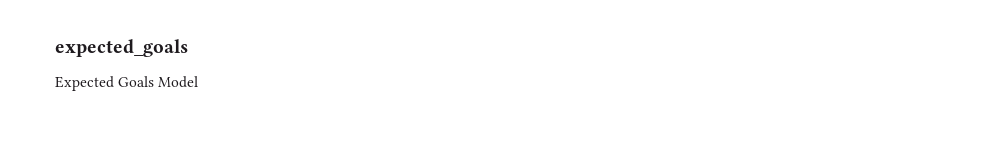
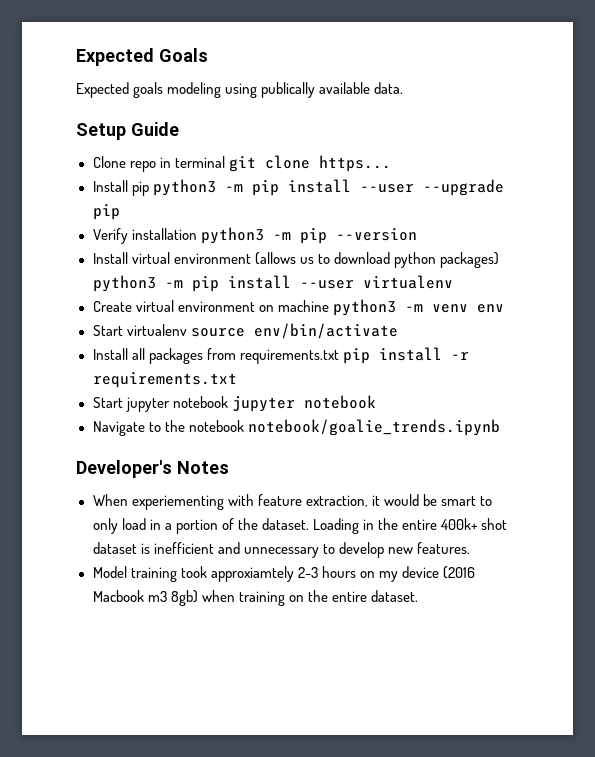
[55,39,188,57] [55,76,199,91] expected_goals // Expected Goals Model -> [76,48,208,66] [76,82,404,98] [76,122,179,140] [92,155,391,172] [92,179,504,196] [92,204,120,220] [92,227,417,244] [92,252,499,268] [92,275,453,292] [92,299,504,316] [92,323,398,339] [92,347,469,364] [92,372,237,388] [92,395,376,412] [92,419,500,436] [76,460,229,478] [92,494,492,510] [92,518,508,534] [92,542,470,558] [92,566,475,582] [92,590,418,606] Expected Goals // Expected goals modeling using publically available data. // Setup Guide // Clone repo in terminal git clone https... // Install pip python3 -m pip install --user --upgrade pip // Verify installation python3 -m pip --version // Install virtual environment (allows us to download python packages) python3 -m pip install --user virtualenv // Create virtual environment on machine python3 -m venv env // Start virtualenv source env/bin/activate // Install all packages from requirements.txt pip install -r requirements.txt // Start jupyter notebook jupyter notebook // Navigate to the notebook notebook/goalie_trends.ipynb // Developer's Notes // When experiementing with feature extraction, it would be smart to only load in a portion of the dataset. Loading in the entire 400k+ shot dataset is inefficient and unnecessary to develop new features. // Model training took approxiamtely 2-3 hours on my device (2016 Macbook m3 8gb) when training on the entire dataset.

